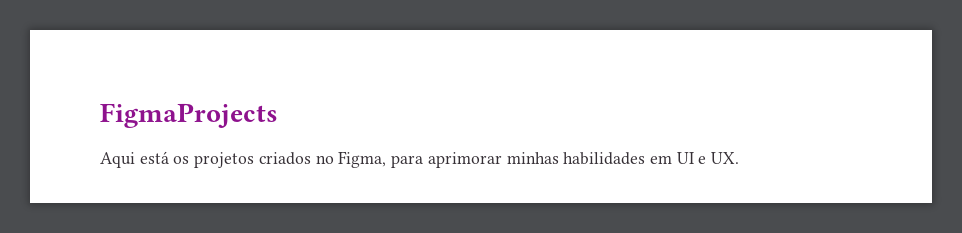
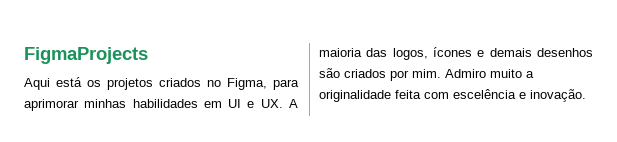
(740, 158) none -> [288,99,298,108] [319,47,593,60] [319,68,534,81] [319,89,586,102] A maioria das logos, ícones e demais desenhos são criados por mim. Admiro muito a originalidade feita com escelência e inovação.

